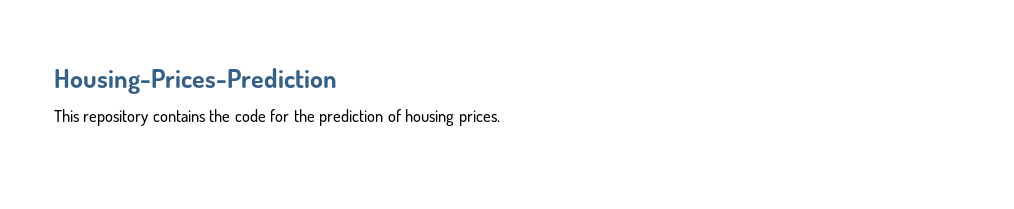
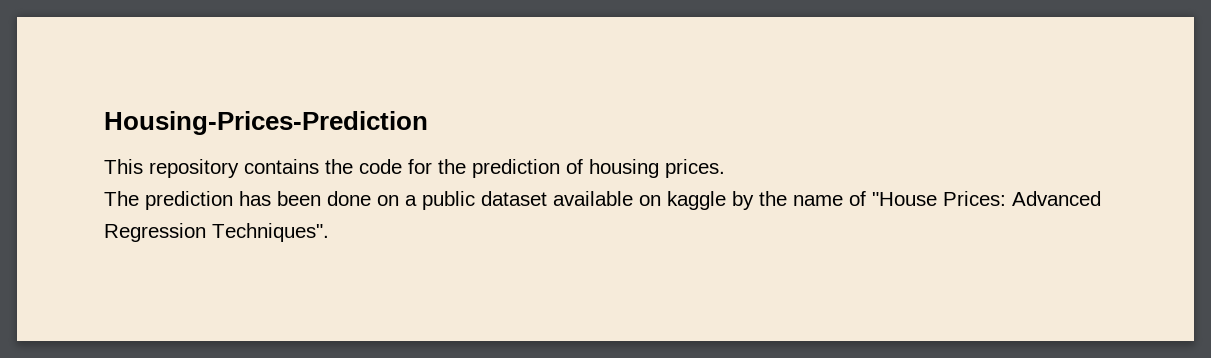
(500, 118) none -> [104,191,1101,210] [104,223,329,242] // The prediction has been done on a public dataset available on kaggle by the name of "House Prices: Advanced Regression Techniques".

